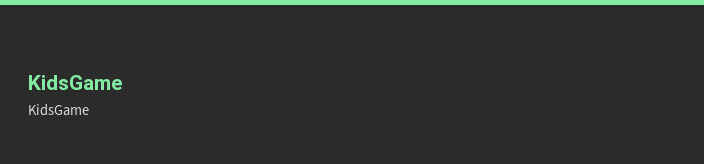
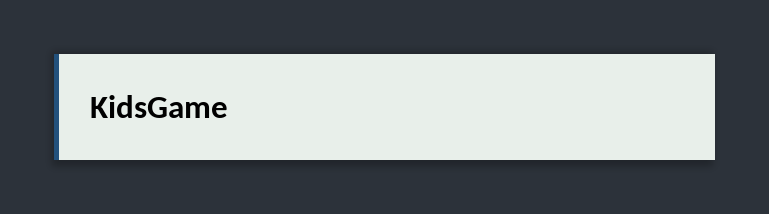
[28,75,122,90] [28,104,89,116] KidsGame // KidsGame -> [90,95,228,118] KidsGame

